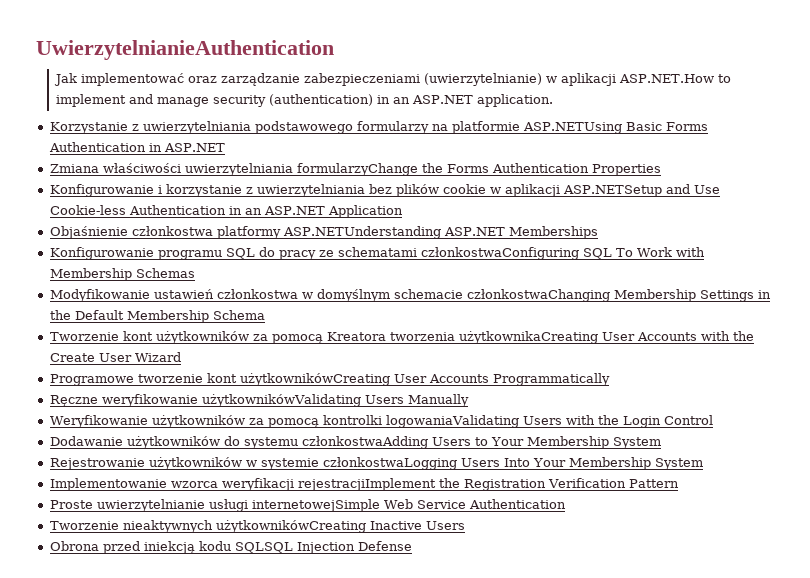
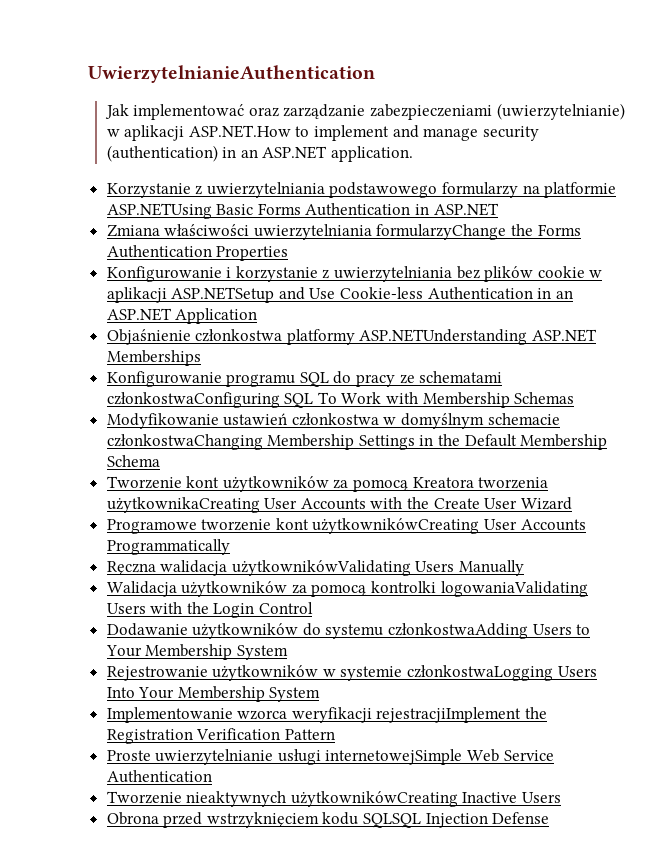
[49,394,198,407] Ręczne weryfikowanie -> [106,560,228,576] Ręczna walidacja
[49,415,148,428] Weryfikowanie -> [106,581,177,597] Walidacja
[143,541,195,554] iniekcją -> [206,812,319,828] wstrzyknięciem

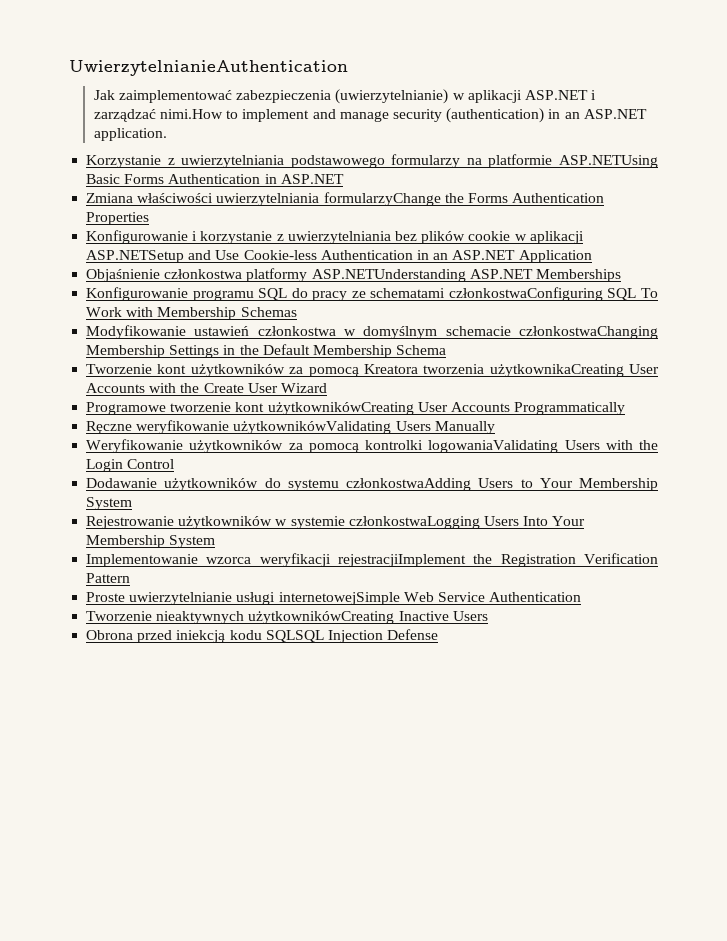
[133,103,625,120] [106,125,291,141] implementować oraz zarządzanie zabezpieczeniami (uwierzytelnianie) w aplikacji ASP.NET.How -> [119,89,597,104] [93,109,224,122] zaimplementować zabezpieczenia (uwierzytelnianie) w aplikacji ASP.NET i zarządzać nimi.How
[106,560,228,576] Ręczna walidacja -> [86,420,230,434] Ręczne weryfikowanie
[106,581,177,597] Walidacja -> [86,439,184,453] Weryfikowanie
[206,812,319,828] wstrzyknięciem -> [176,630,227,643] iniekcją

